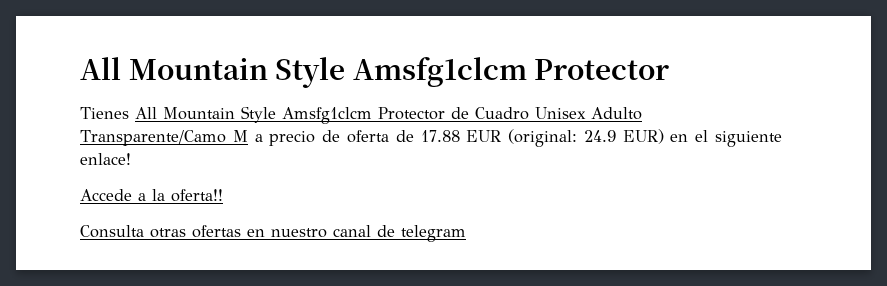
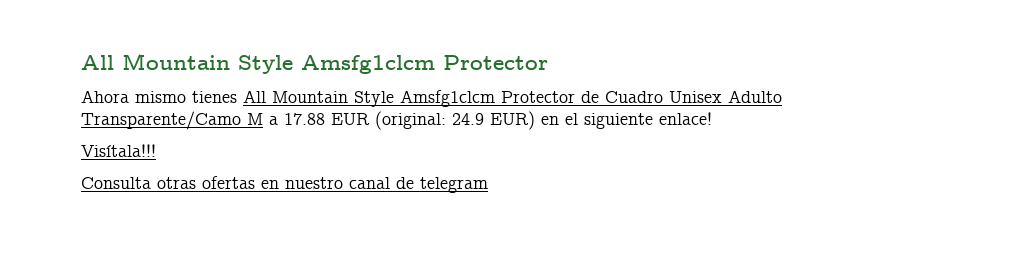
[80,107,129,119] Tienes -> [81,90,237,103] Ahora mismo tienes
[269,130,414,146] precio de oferta de -> (278, 120) none
[80,189,223,202] Accede a la oferta!! -> [81,144,156,157] Visítala!!!

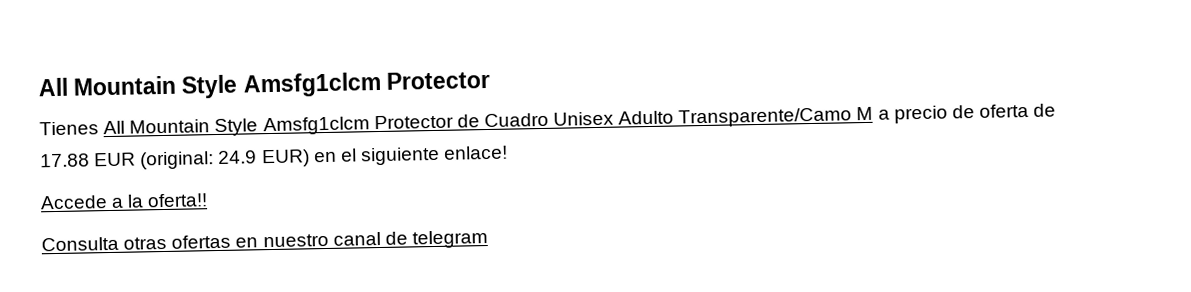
[81,90,237,103] Ahora mismo tienes -> [39,121,99,136] Tienes
(278, 120) none -> [893,103,1057,124] precio de oferta de
[81,144,156,157] Visítala!!! -> [40,193,209,210] Accede a la oferta!!

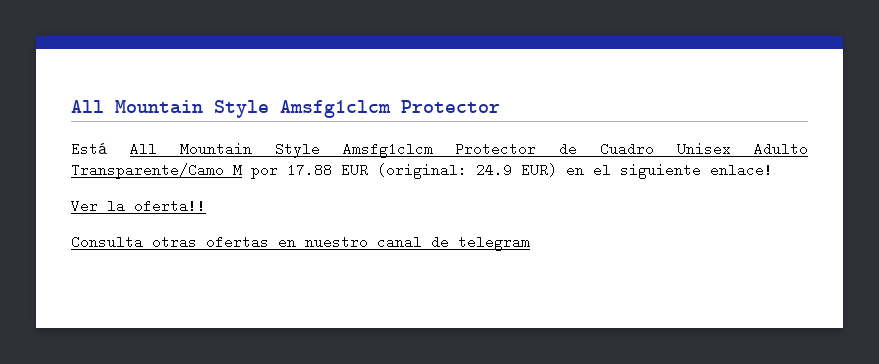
[39,121,99,136] Tienes -> [71,142,107,156] Está
[877,103,1057,124] a precio de oferta de -> [251,168,278,179] por
[40,195,125,210] Accede a -> [71,199,98,213] Ver

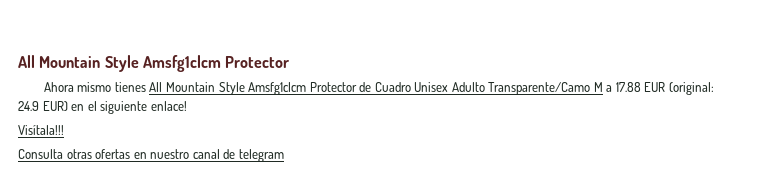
[71,142,107,156] Está -> [43,82,146,92] Ahora mismo tienes
[251,168,278,179] por -> [606,85,613,92] a
[71,199,206,213] Ver la oferta!! -> [18,125,64,135] Visítala!!!

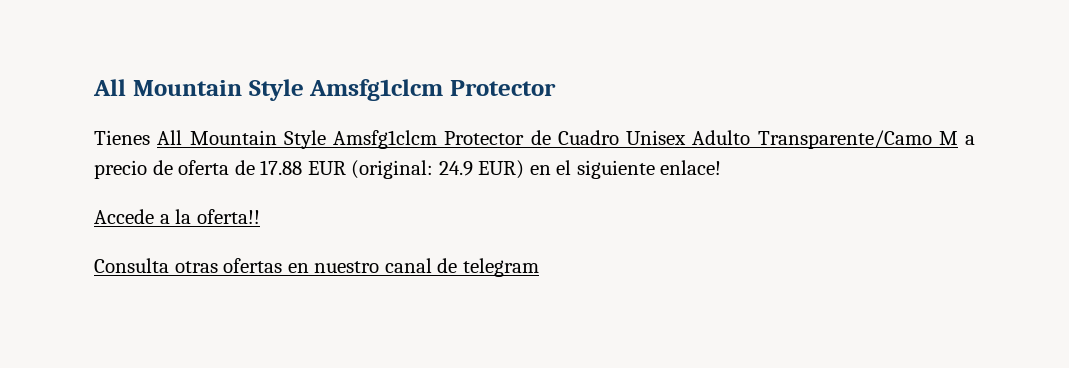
[43,82,146,92] Ahora mismo tienes -> [94,130,150,145] Tienes
(613, 88) none -> [94,160,255,179] precio de oferta de
[18,125,64,135] Visítala!!! -> [94,209,260,224] Accede a la oferta!!

